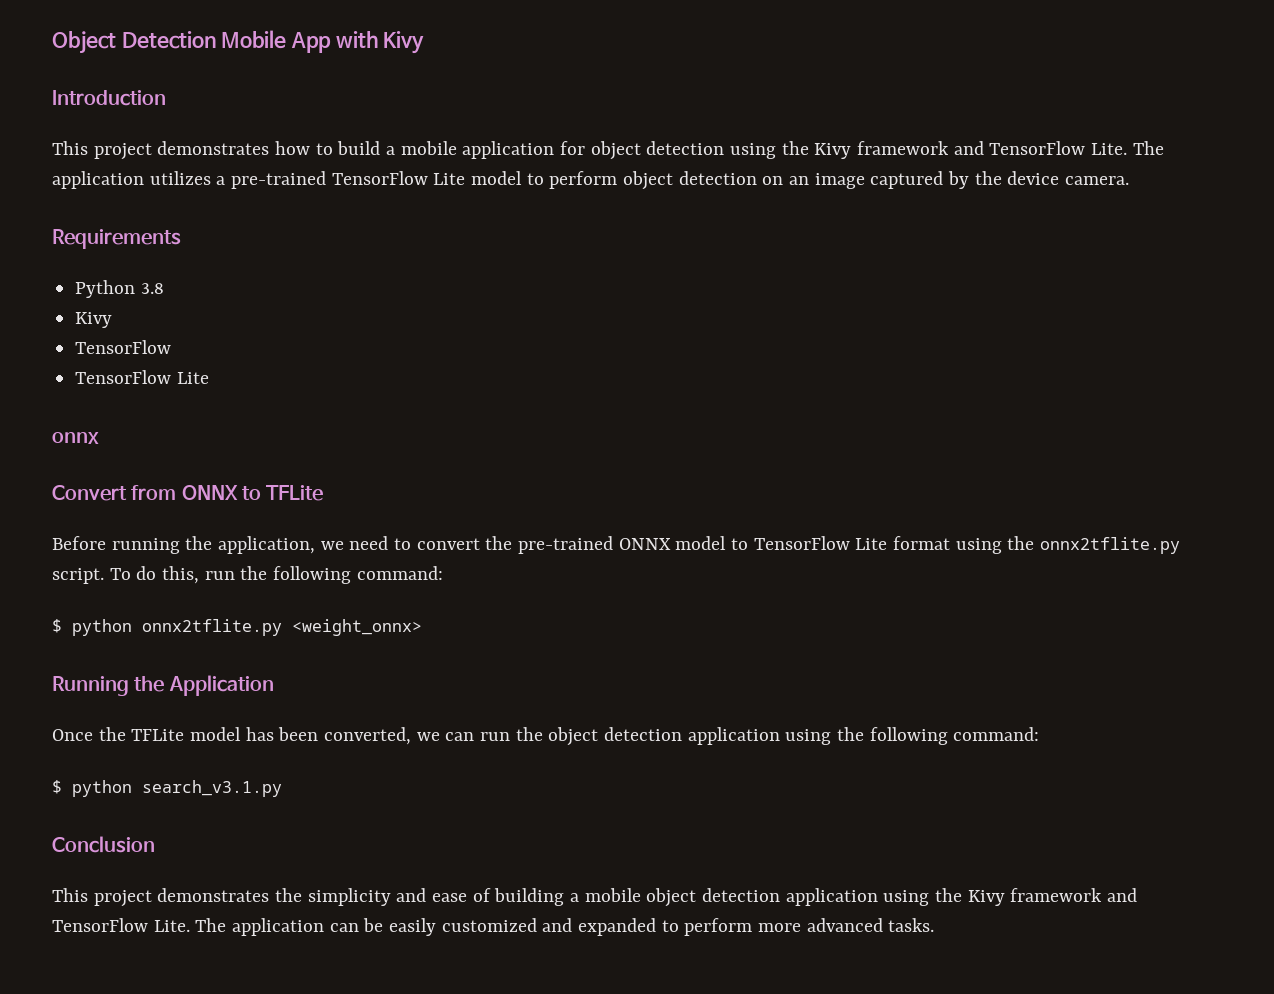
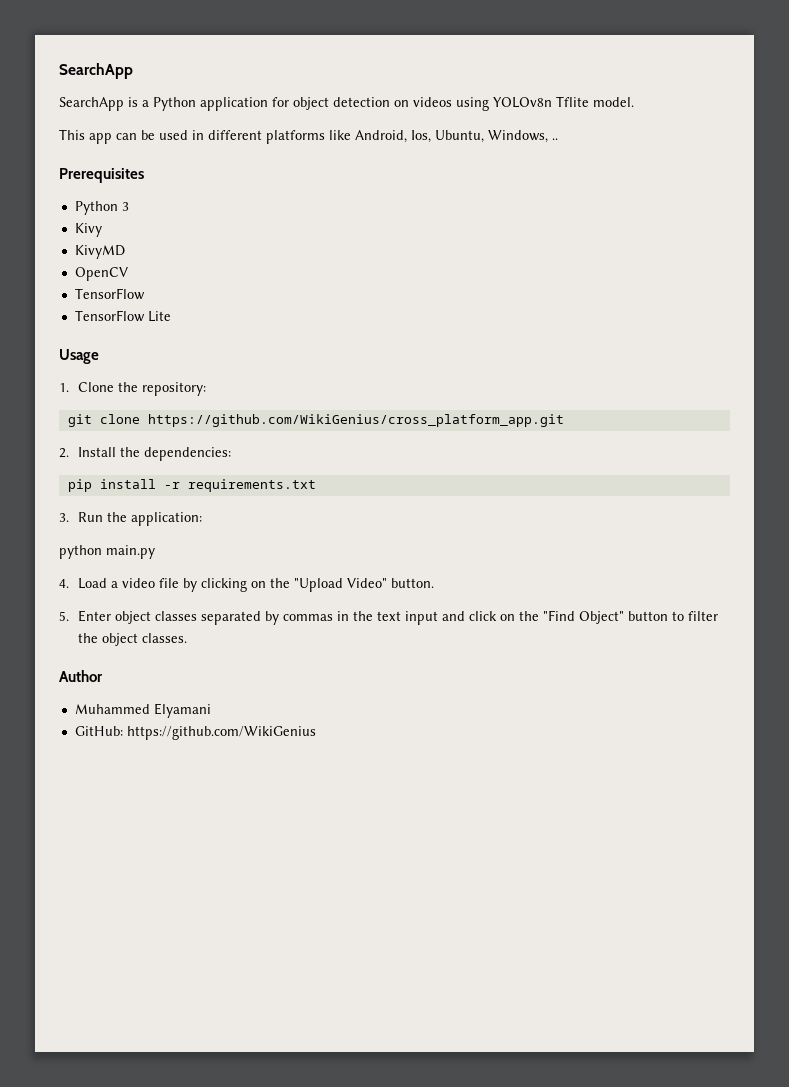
[52,30,425,54] [52,90,166,106] [52,141,1164,160] [52,171,1130,190] [52,229,181,249] [75,280,164,298] [75,312,113,328] Object Detection Mobile App with Kivy // Introduction // This project demonstrates how to build a mobile application for object detection using the Kivy framework and TensorFlow Lite. The application utilizes a pre-trained TensorFlow Lite model to perform object detection on an image captured by the device camera. // Requirements // Python 3.8 // Kivy -> [59,63,133,79] [59,96,634,111] [59,129,558,144] [59,168,144,183] [74,201,129,215] [74,223,102,237] [74,245,125,259] [74,267,128,281] SearchApp // SearchApp is a Python application for object detection on videos using YOLOv8n Tflite model. // This app can be used in different platforms like Android, Ios, Ubuntu, Windows, .. // Prerequisites // Python 3 // Kivy // KivyMD // OpenCV
[52,432,99,444] [52,485,324,501] [52,536,1181,554] [52,566,443,584] [52,619,422,636] [52,675,274,696] [52,727,1040,746] [52,780,282,797] [52,836,155,853] [52,888,1138,907] [52,918,935,936] onnx // Convert from ONNX to TFLite // Before running the application, we need to convert the pre-trained ONNX model to TensorFlow Lite format using the onnx2tflite.py script. To do this, run the following command: // $ python onnx2tflite.py <weight_onnx> // Running the Application // Once the TFLite model has been converted, we can run the object detection application using the following command: // $ python search_v3.1.py // Conclusion // This project demonstrates the simplicity and ease of building a mobile object detection application using the Kivy framework and TensorFlow Lite. The application can be easily customized and expanded to perform more advanced tasks. -> [59,349,99,364] [59,382,206,396] [67,414,564,427] [59,447,231,461] [67,479,316,492] [59,512,202,526] [59,545,155,559] [59,578,434,592] [59,610,718,625] [77,633,187,646] [59,670,103,682] [74,703,211,718] [74,726,316,740] Usage // 1. Clone the repository: // git clone https://github.com/WikiGenius/cross_platform_app.git // 2. Install the dependencies: // pip install -r requirements.txt // 3. Run the application: // python main.py // 4. Load a video file by clicking on the "Upload Video" button. // 5. Enter object classes separated by commas in the text input and click on the "Find Object" button to filter the object classes. // Author // Muhammed Elyamani // GitHub: https://github.com/WikiGenius

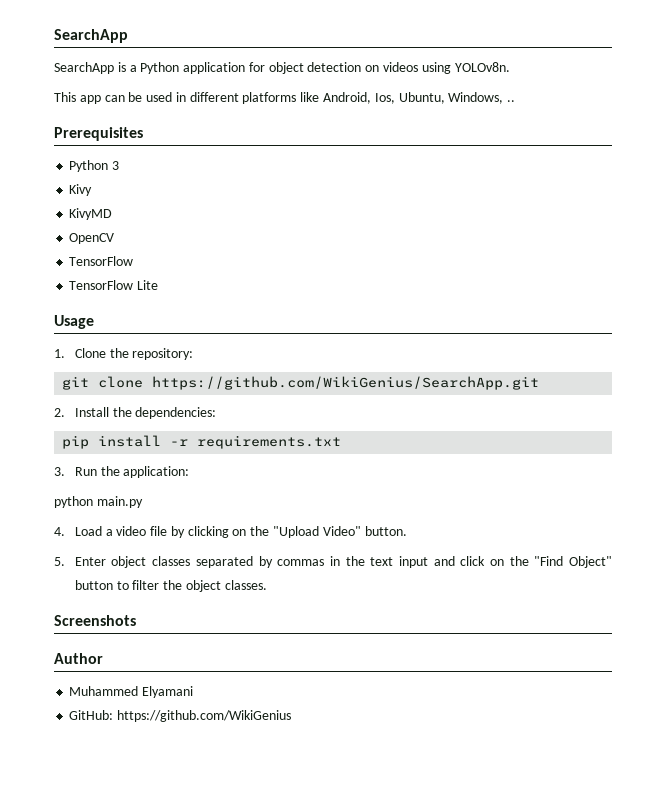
[493,96,634,108] YOLOv8n Tflite model. -> [454,62,510,72] YOLOv8n.
[147,414,564,427] https://github.com/WikiGenius/cross_platform_app.git -> [152,376,540,390] https://github.com/WikiGenius/SearchApp.git
(187, 638) none -> [54,615,136,626] // Screenshots

